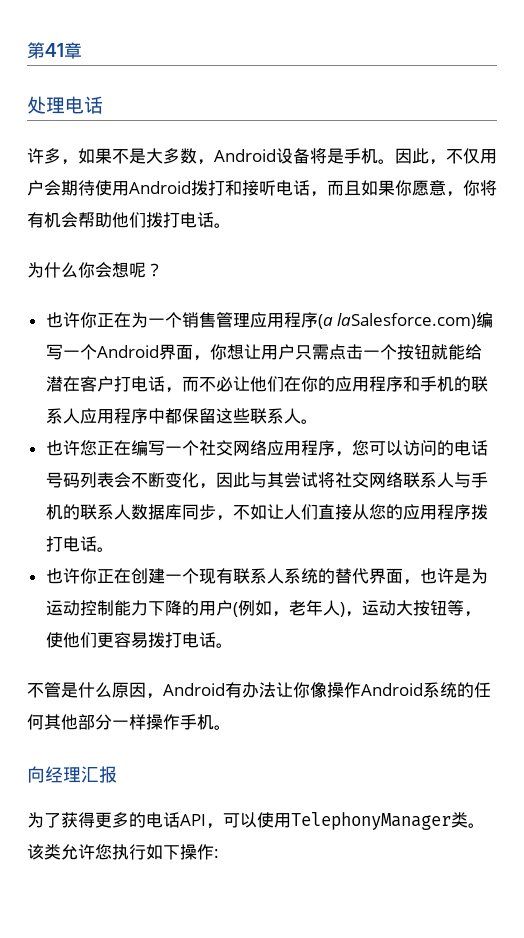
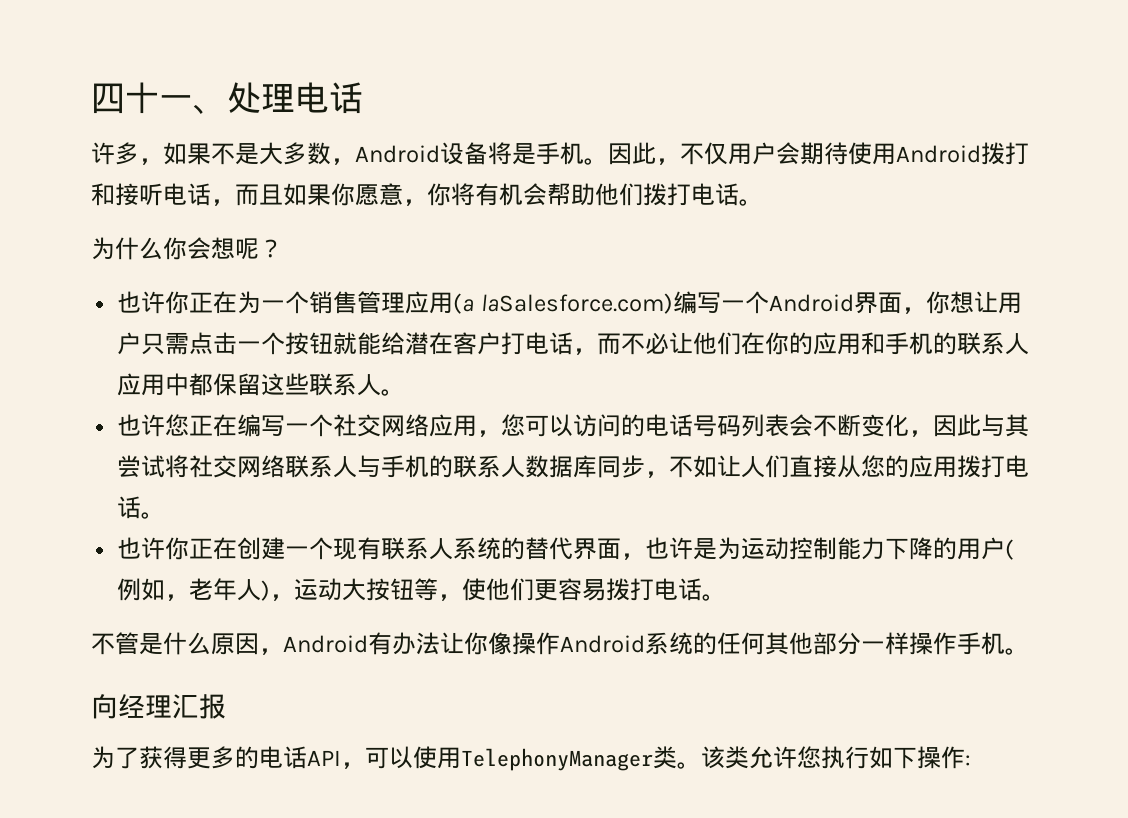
[27,42,82,59] 第41章 // -> [91,82,227,114] 四十一、
[283,312,318,328] 程序 -> (454, 303) none
[368,376,403,392] 程序 -> (862, 344) none
[113,408,148,424] 程序 -> (166, 385) none
[300,440,335,456] 程序 -> (478, 426) none
[436,504,471,520] 程序 -> (958, 467) none

